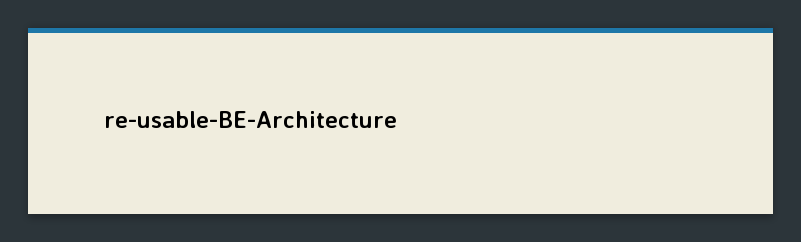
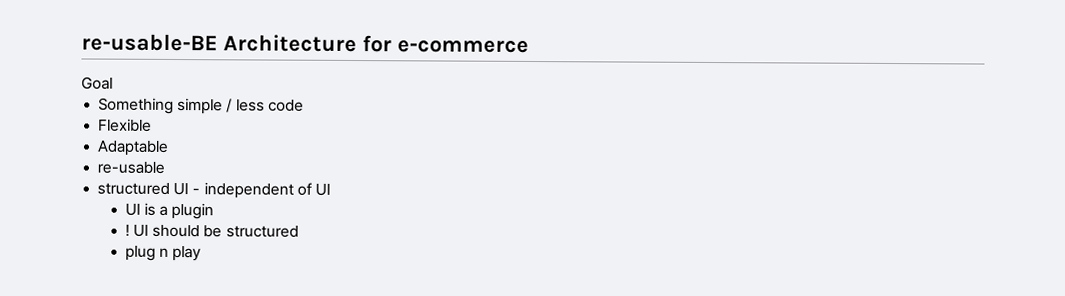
[104,111,397,128] re-usable-BE-Architecture -> [81,33,529,53] [81,76,113,90] [98,97,304,115] [98,118,153,132] [97,140,170,156] [97,161,166,174] [97,182,331,199] [124,202,215,220] [124,224,299,238] [124,245,202,262] re-usable-BE Architecture for e-commerce // Goal // Something simple / less code // Flexible // Adaptable // re-usable // structured UI - independent of UI // UI is a plugin // ! UI should be structured // plug n play

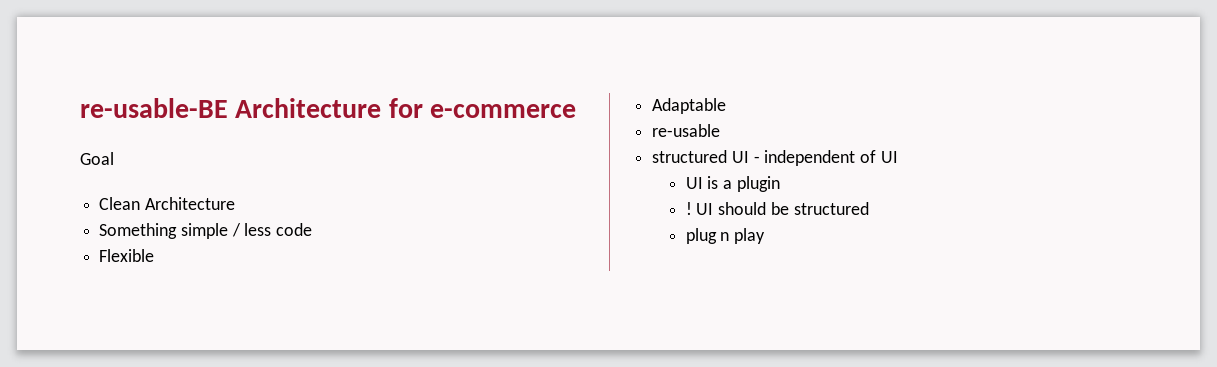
(113, 83) none -> [99,197,235,210] // Clean Architecture

